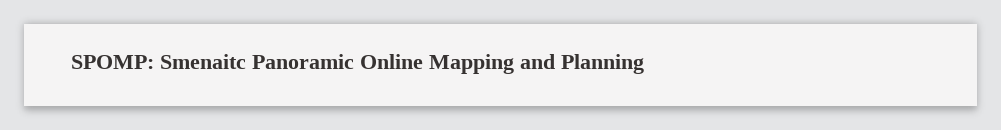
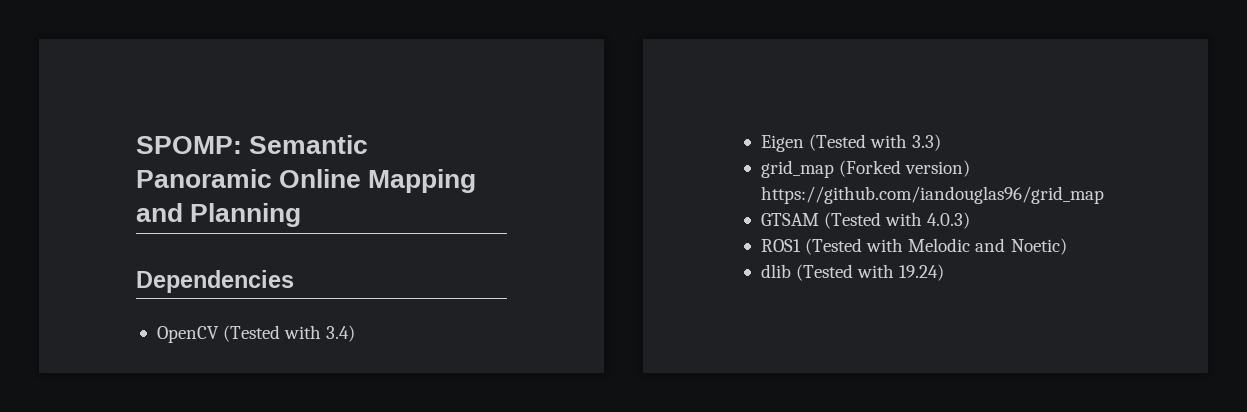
[160,54,246,69] Smenaitc -> [249,135,369,154] Semantic
(644, 64) none -> [136,270,294,293] [156,325,356,343] [760,134,942,152] [760,160,971,178] [760,186,1104,204] [760,212,971,229] [760,238,1067,255] [760,264,945,281] // Dependencies // OpenCV (Tested with 3.4) // Eigen (Tested with 3.3) // grid_map (Forked version) https://github.com/iandouglas96/grid_map // GTSAM (Tested with 4.0.3) // ROS1 (Tested with Melodic and Noetic) // dlib (Tested with 19.24)

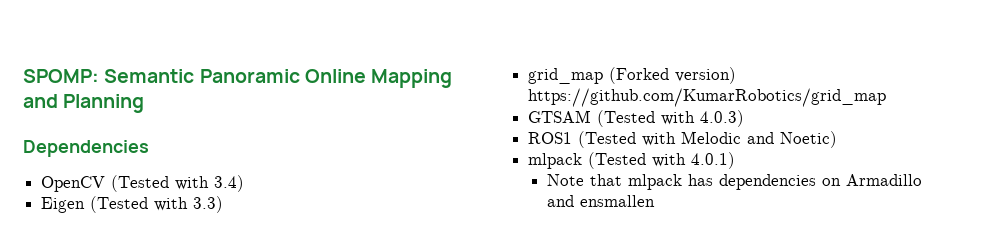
[760,186,1104,204] https://github.com/iandouglas96/grid_map -> [528,88,887,107] https://github.com/KumarRobotics/grid_map
[760,264,945,281] dlib (Tested with 19.24) -> [528,152,736,169] [546,174,922,190] [546,195,655,207] mlpack (Tested with 4.0.1) // Note that mlpack has dependencies on Armadillo and ensmallen

